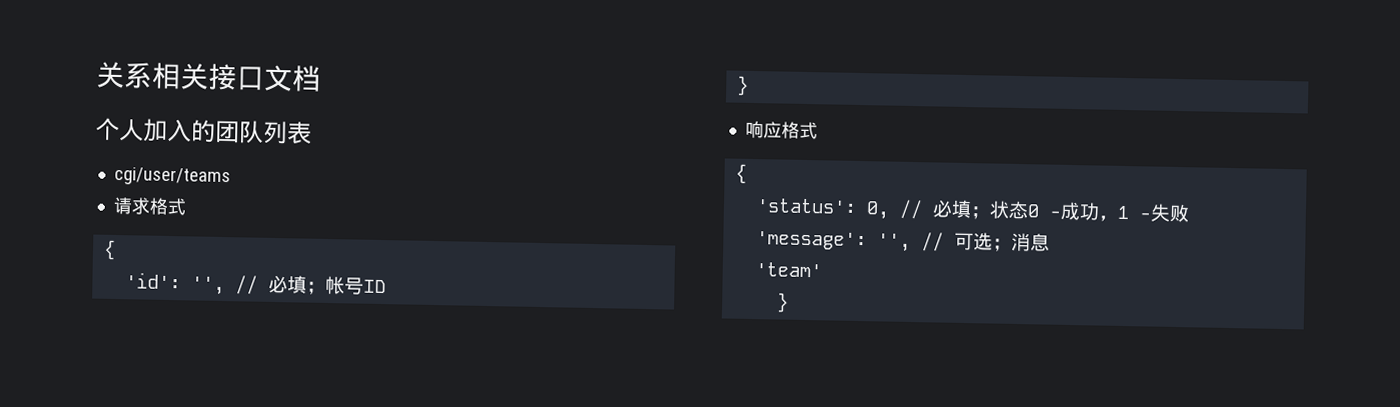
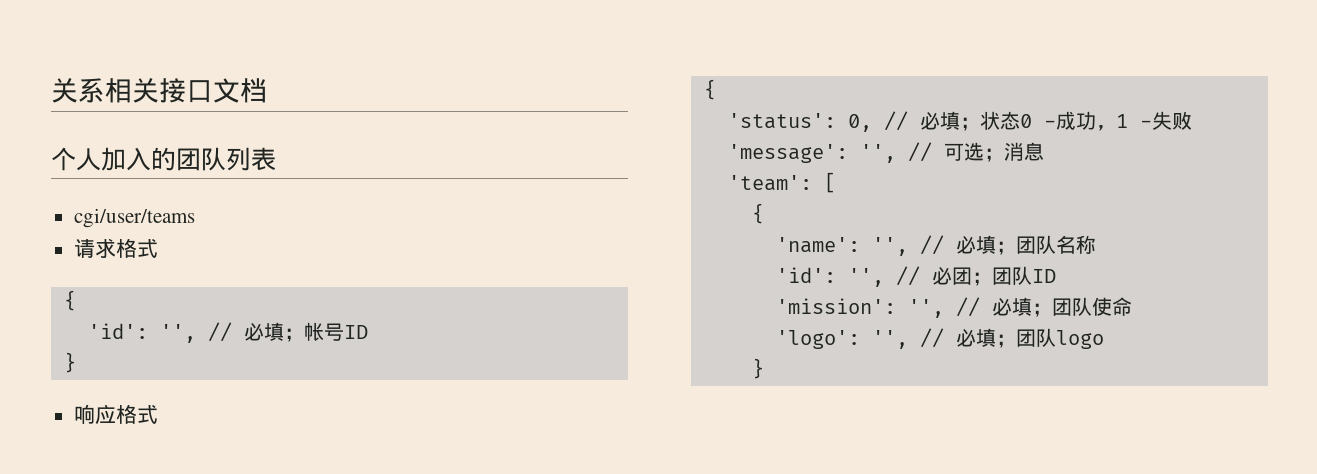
[754,262,822,278] 'team' -> [727,172,836,193] [751,203,764,224] [775,235,1096,256] [775,266,1056,287] [775,297,1132,318] [775,328,1104,349] 'team': [ // { // 'name': '', // 必填；团队名称 // 'id': '', // 必团；团队ID // 'mission': '', // 必填；团队使命 // 'logo': '', // 必填；团队logo

